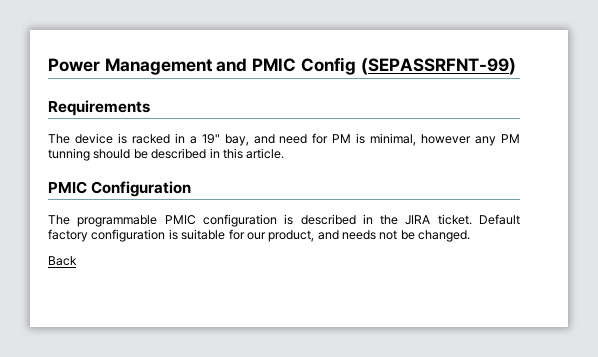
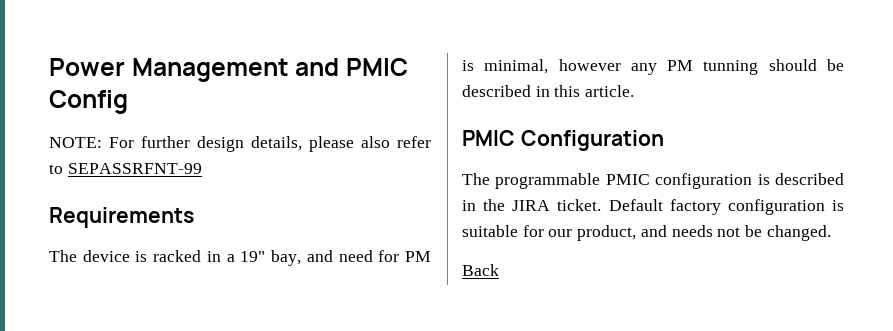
[360,58,516,75] (SEPASSRFNT-99) -> [49,136,431,152] [49,163,202,174] // NOTE: For further design details, please also refer to SEPASSRFNT-99

